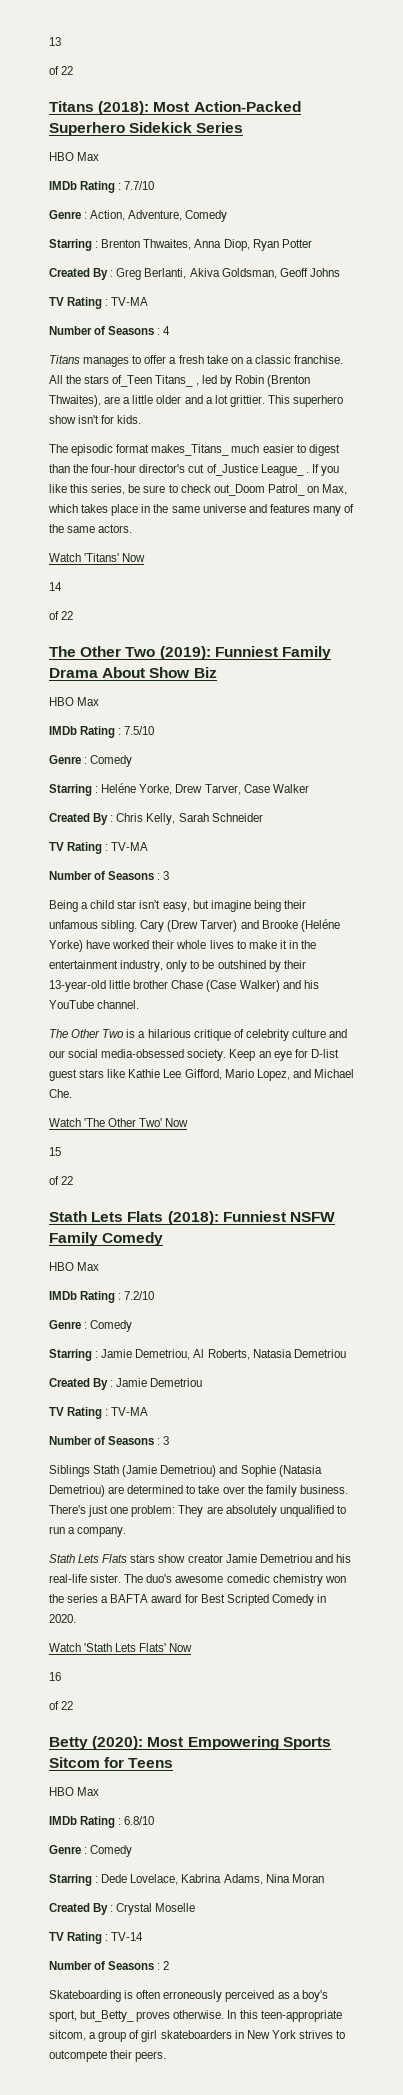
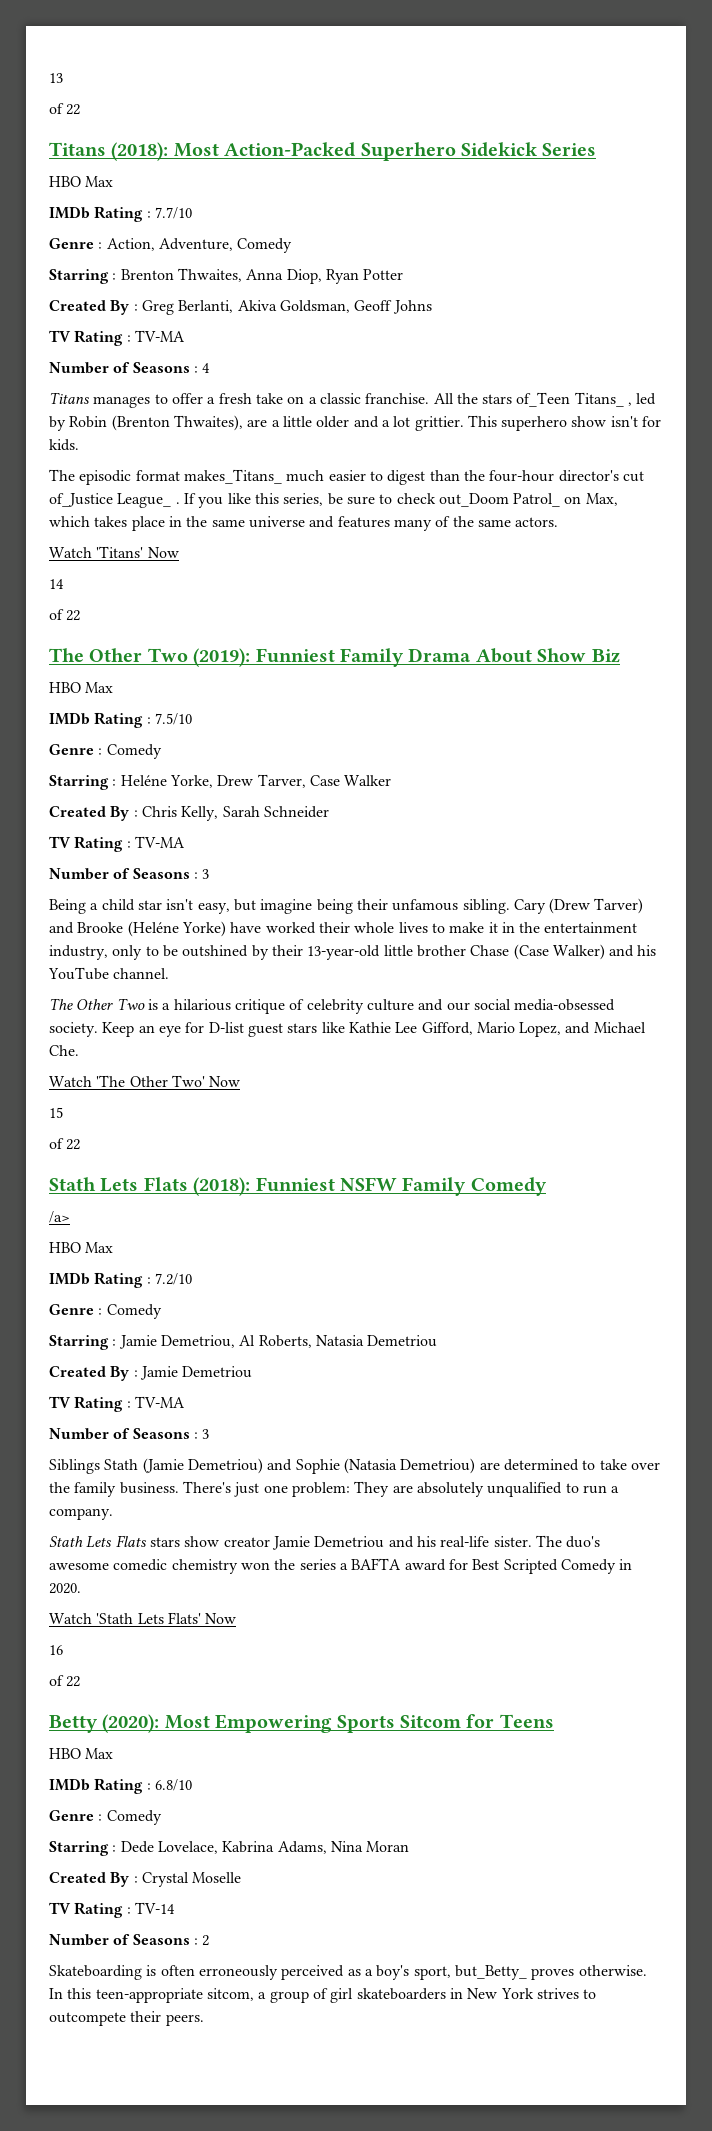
(164, 1239) none -> [49,1211,70,1223] // /a>

